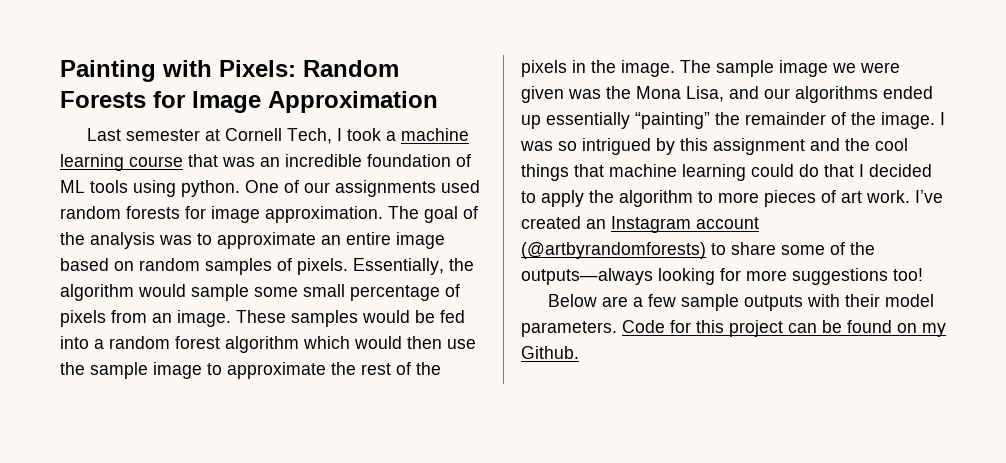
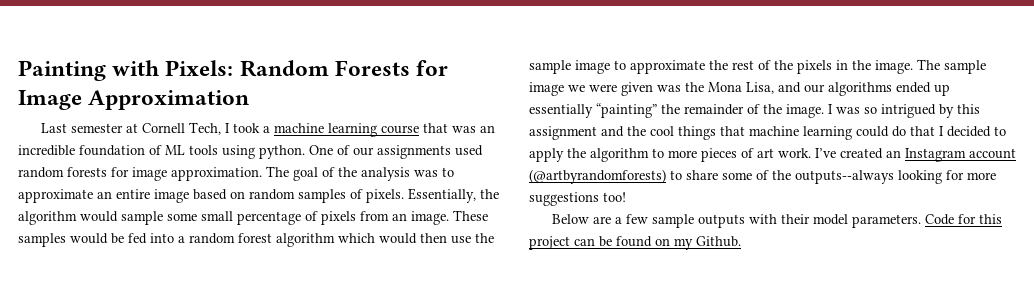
[521,268,653,285] outputs—always -> [795,170,894,184] outputs--always

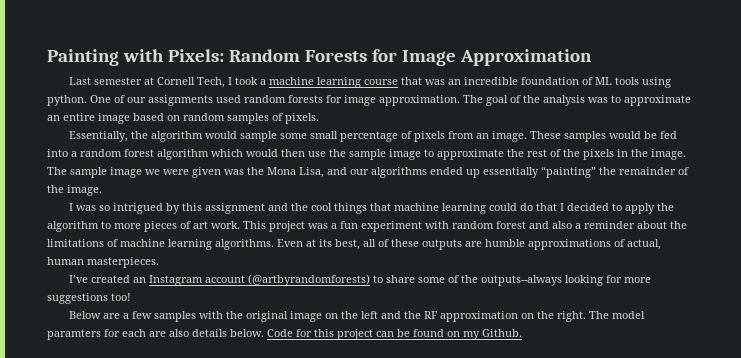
(404, 196) none -> (319, 118) //
(824, 111) none -> (102, 190) //
(811, 153) none -> [243,221,687,232] [47,239,661,250] [47,257,159,268] This project was a fun experiment with random forest and also a reminder about the limitations of machine learning algorithms. Even at its best, all of these outputs are humble approximations of actual, human masterpieces. //
[651,214,921,228] sample outputs with their model parameters. -> [153,311,645,322] [47,329,264,340] samples with the original image on the left and the RF approximation on the right. The model paramters for each are also details below.

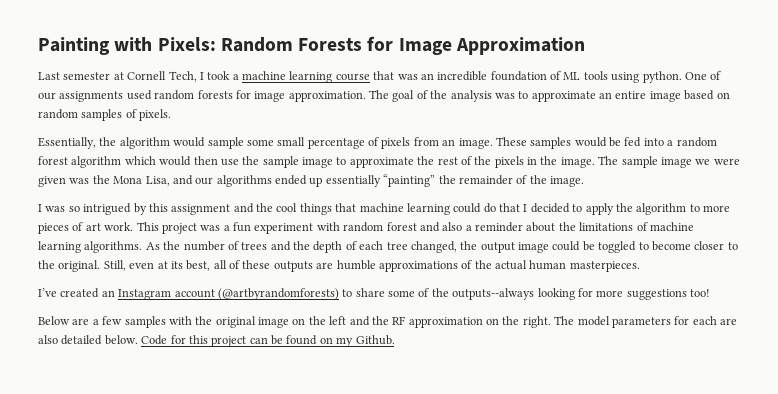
[277,239,303,247] Even -> [145,241,738,253] [38,260,155,272] As the number of trees and the depth of each tree changed, the output image could be toggled to become closer to the original. Still, even
[627,239,661,250] actual, -> [474,260,527,270] the actual
[47,329,101,340] paramters -> [611,317,671,328] parameters
[192,329,227,337] details -> [61,335,103,345] detailed

